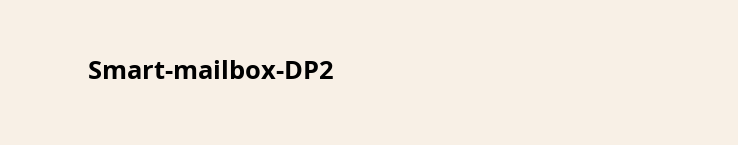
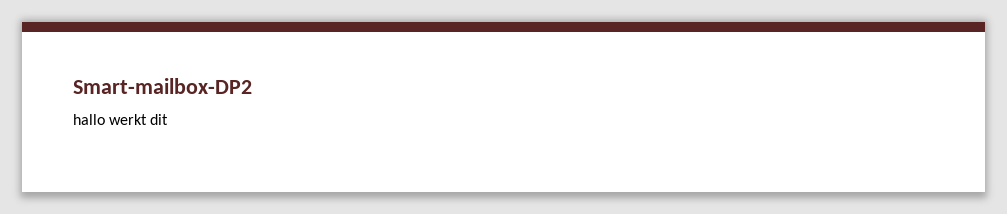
(334, 69) none -> [73,114,169,125] // hallo werkt dit

